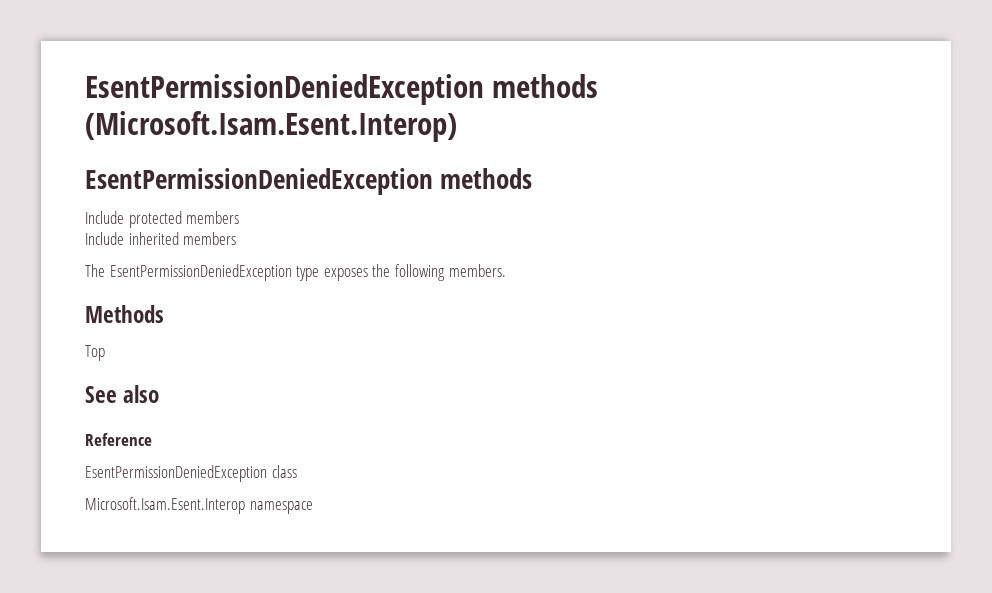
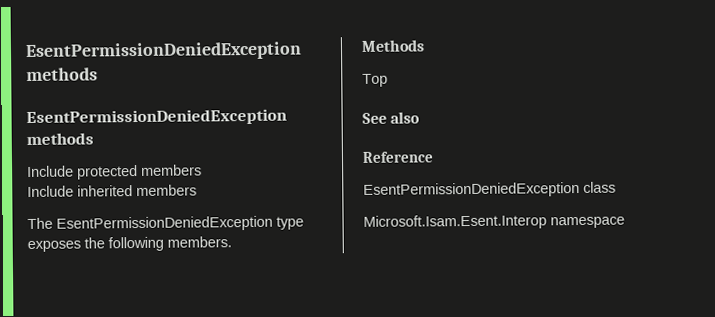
[85,74,599,105] [85,111,457,142] EsentPermissionDeniedException methods (Microsoft.Isam.Esent.Interop) -> [25,41,302,62] [26,67,98,82] EsentPermissionDeniedException methods

